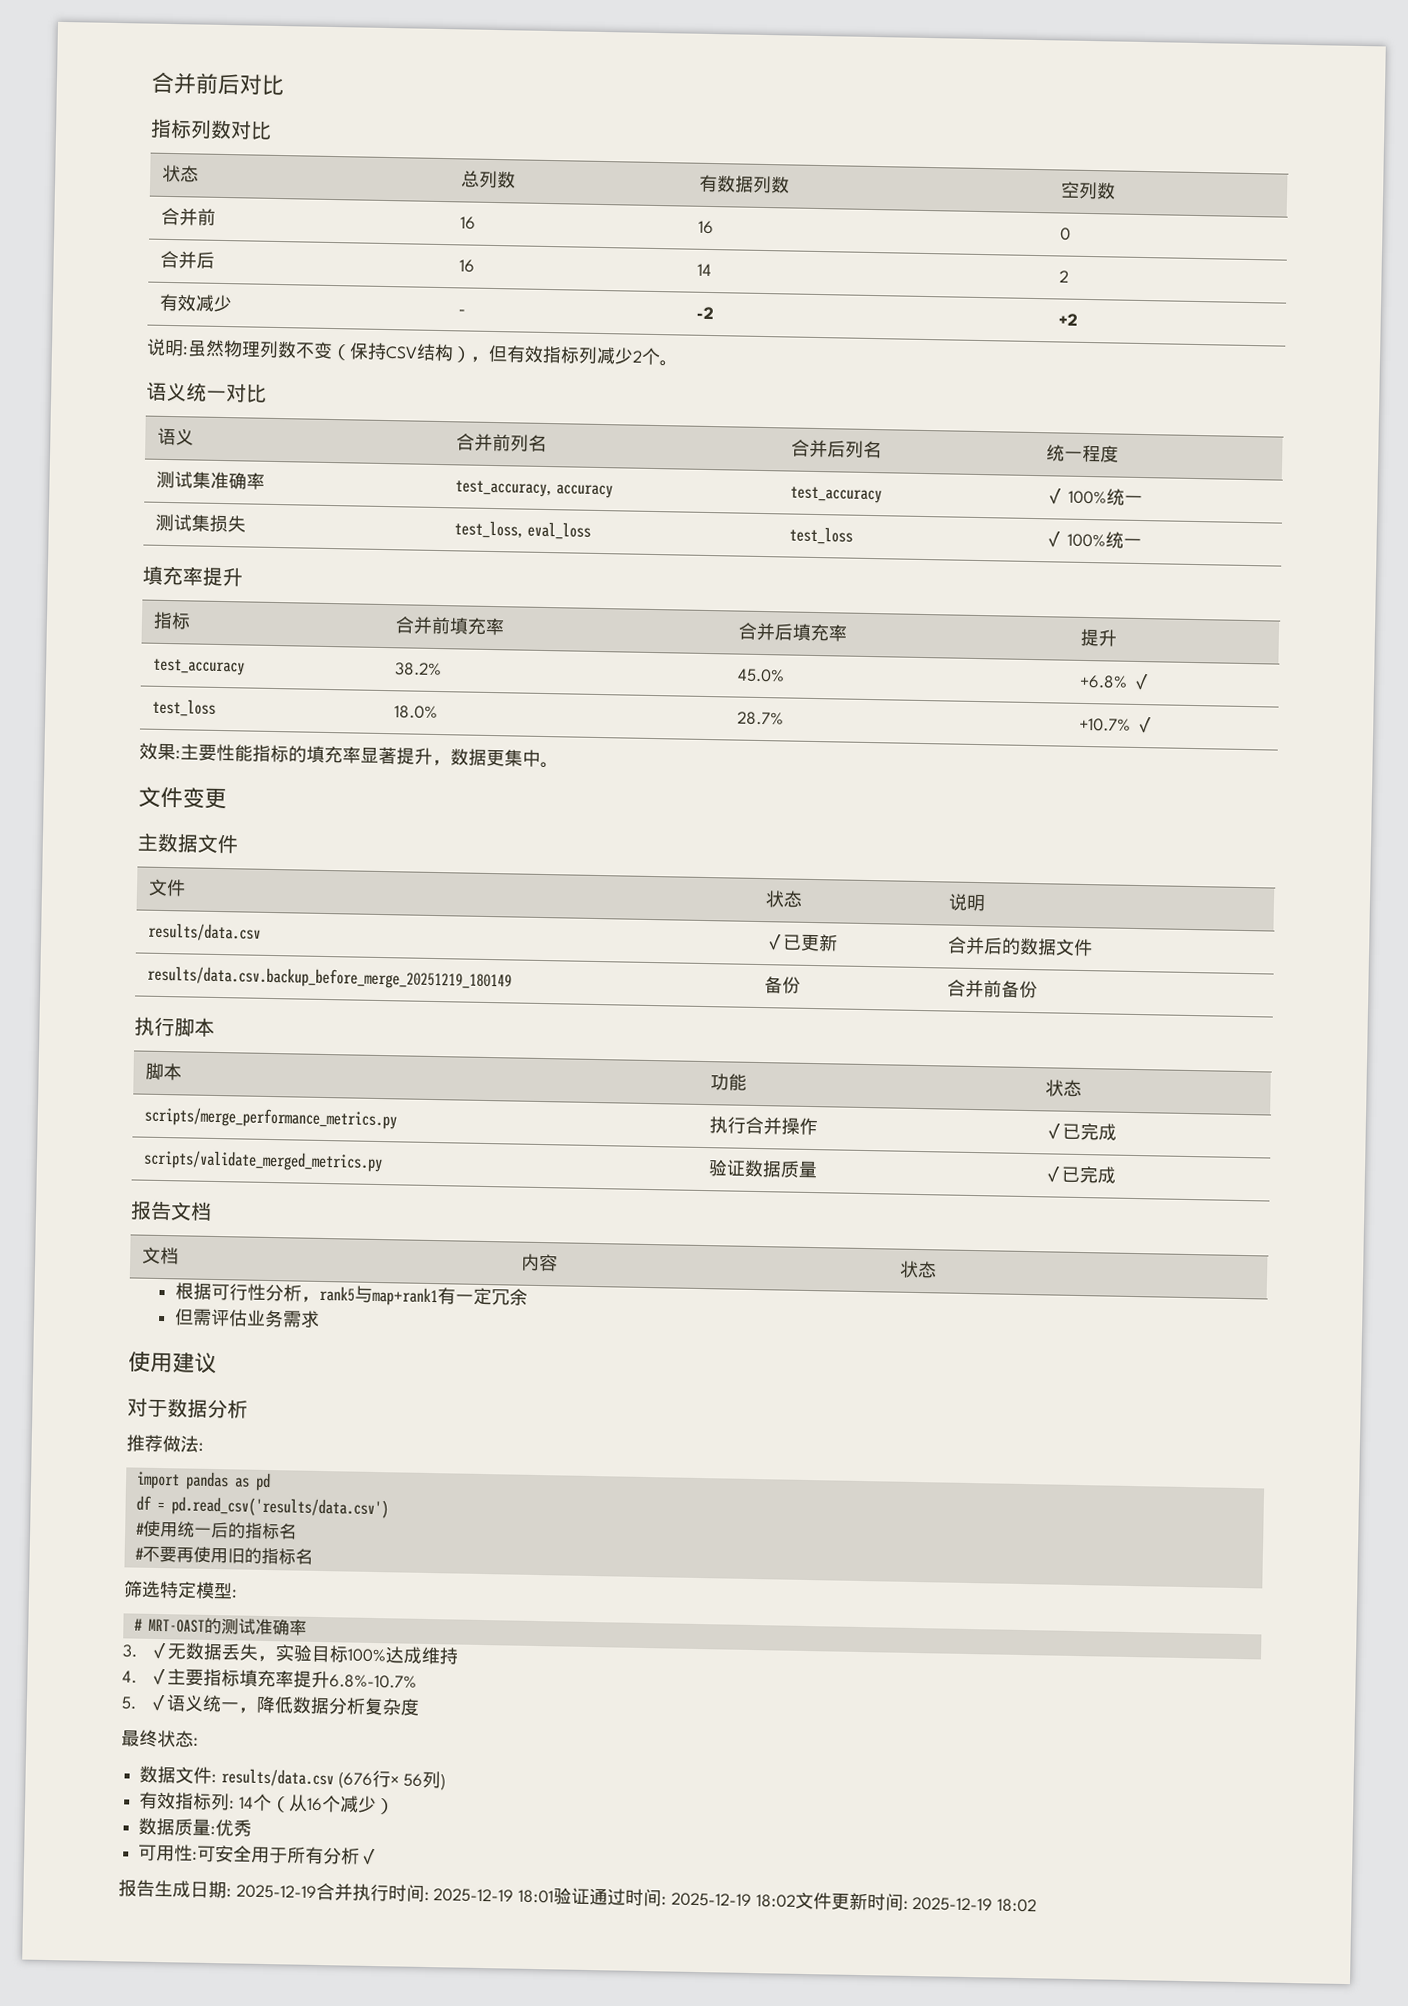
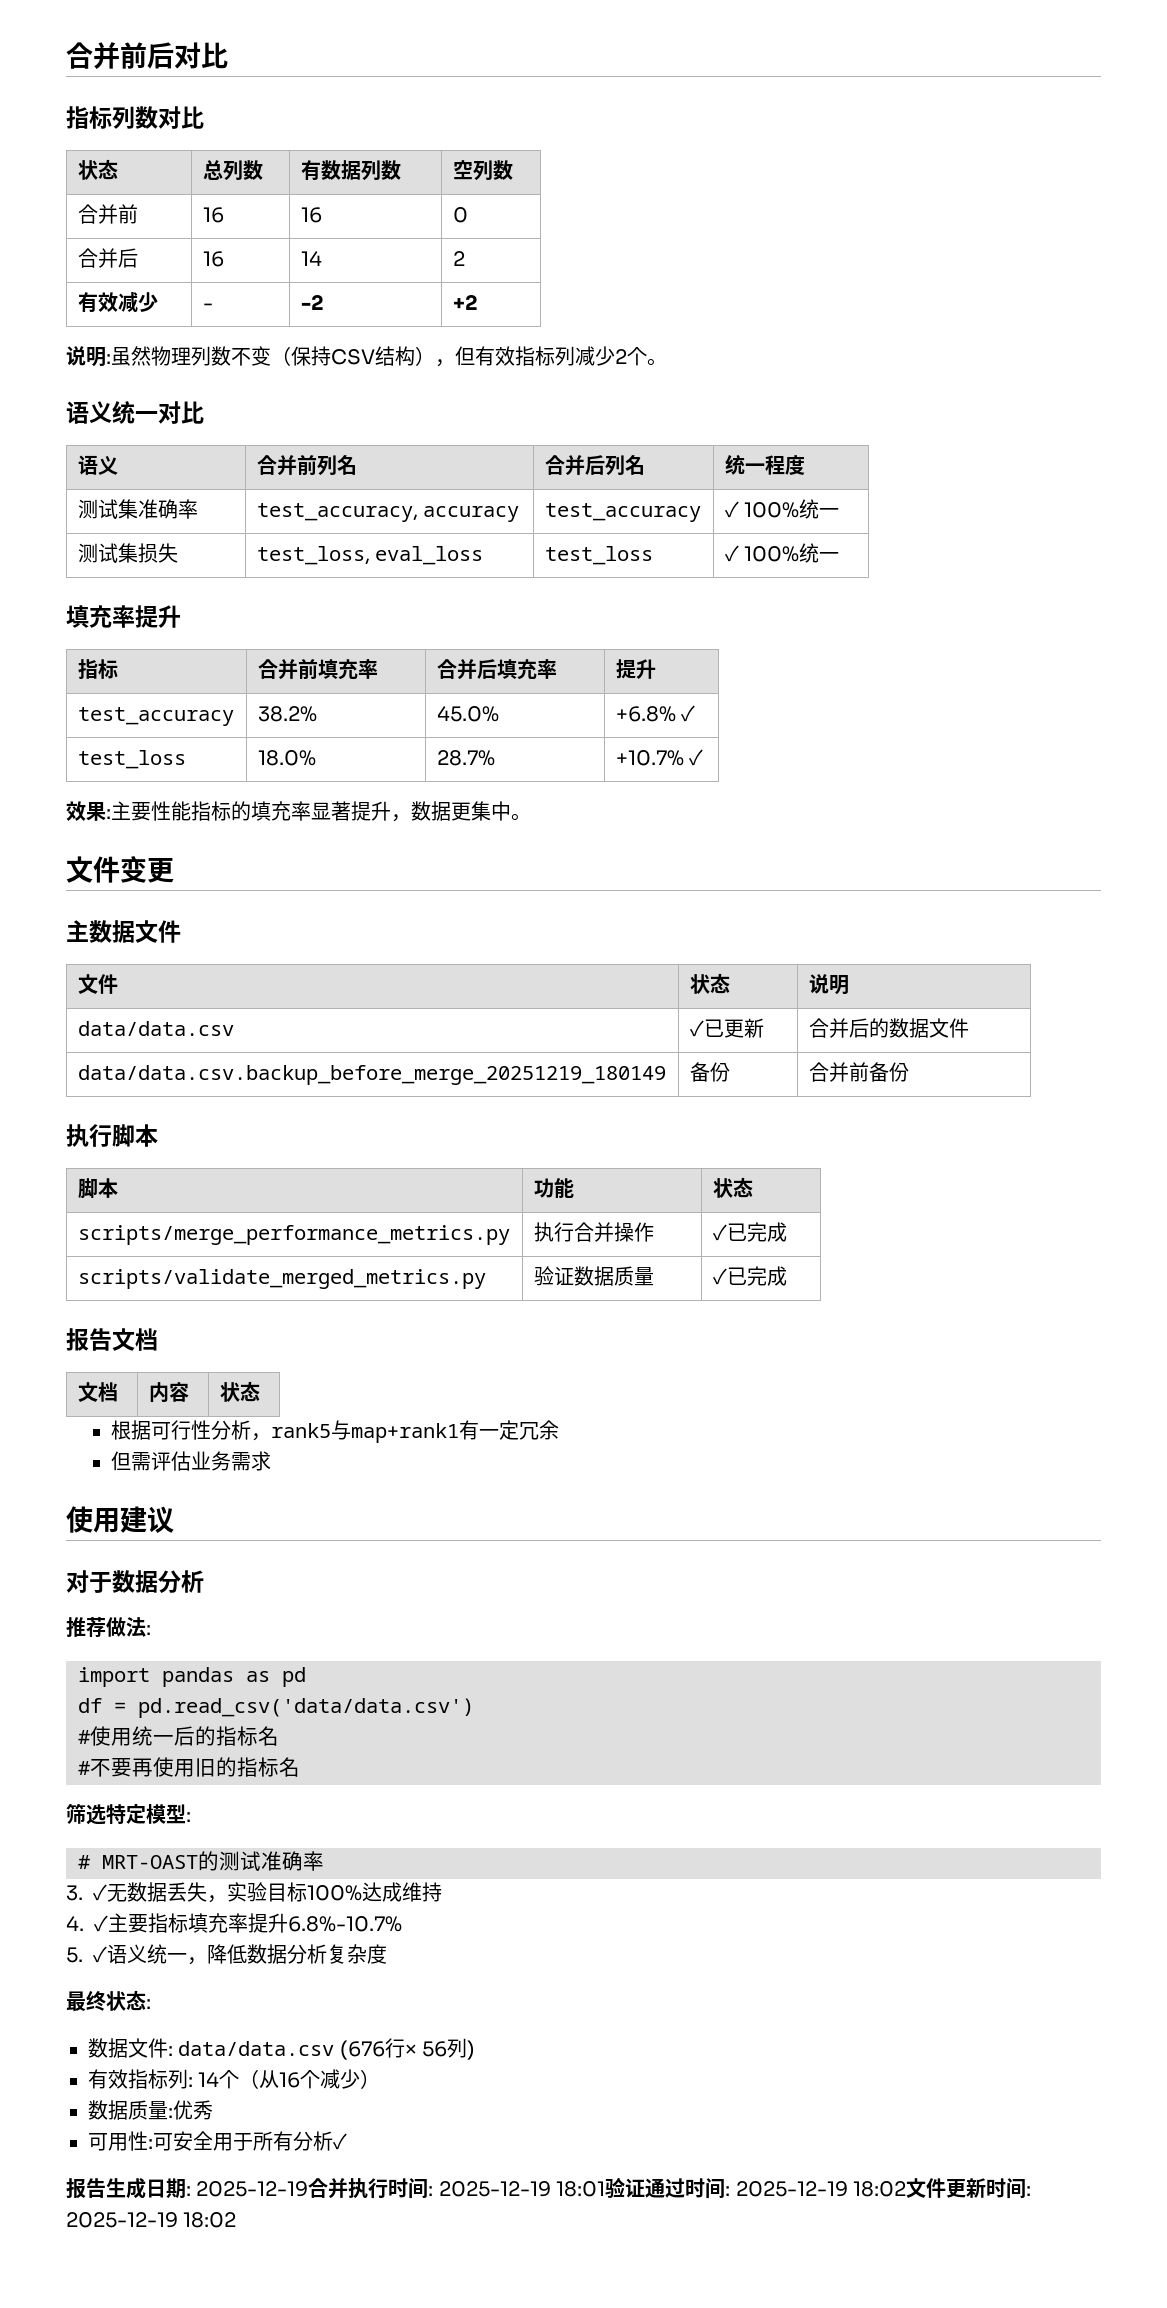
[148,922,262,942] results/data.csv -> [77,1021,234,1036] data/data.csv
[147,965,513,991] results/data.csv.backup_before_merge_20251219_180149 -> [77,1065,666,1085] data/data.csv.backup_before_merge_20251219_180149
[170,1496,389,1519] pd.read_csv('results/data.csv') -> [138,1698,474,1718] pd.read_csv('data/data.csv')
[220,1768,334,1788] results/data.csv -> [178,2041,335,2056] data/data.csv

